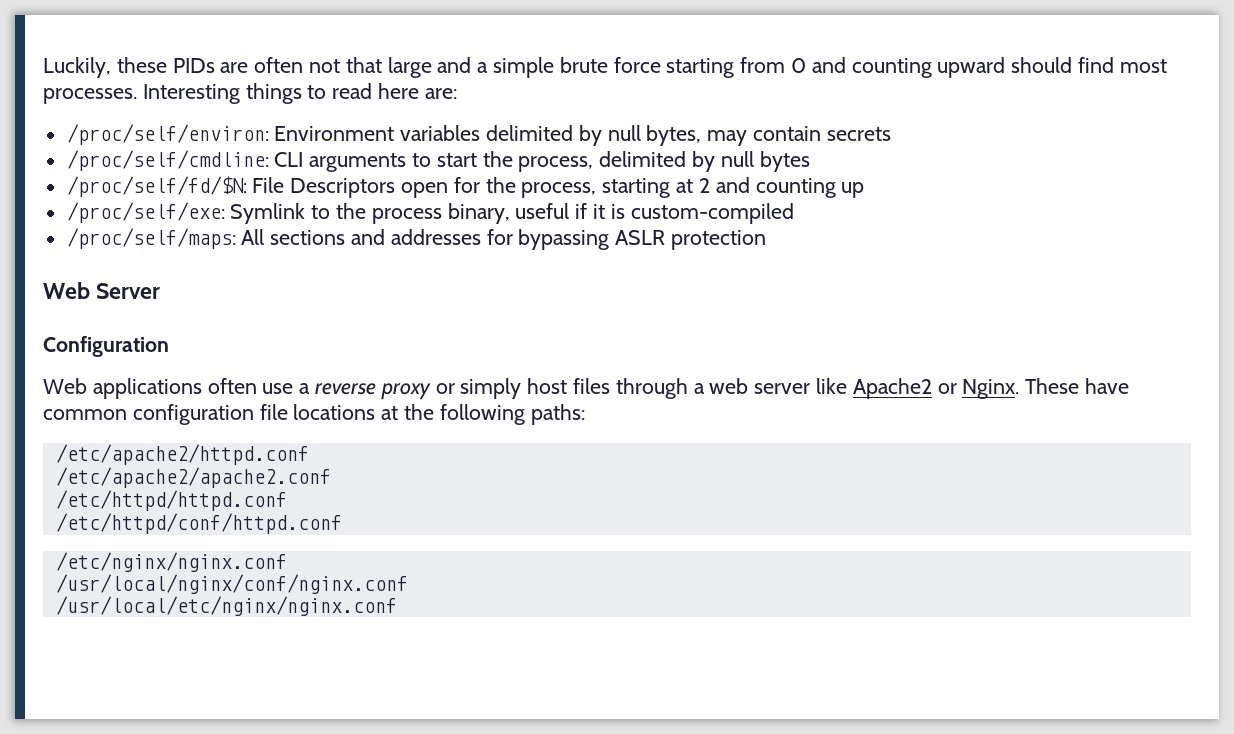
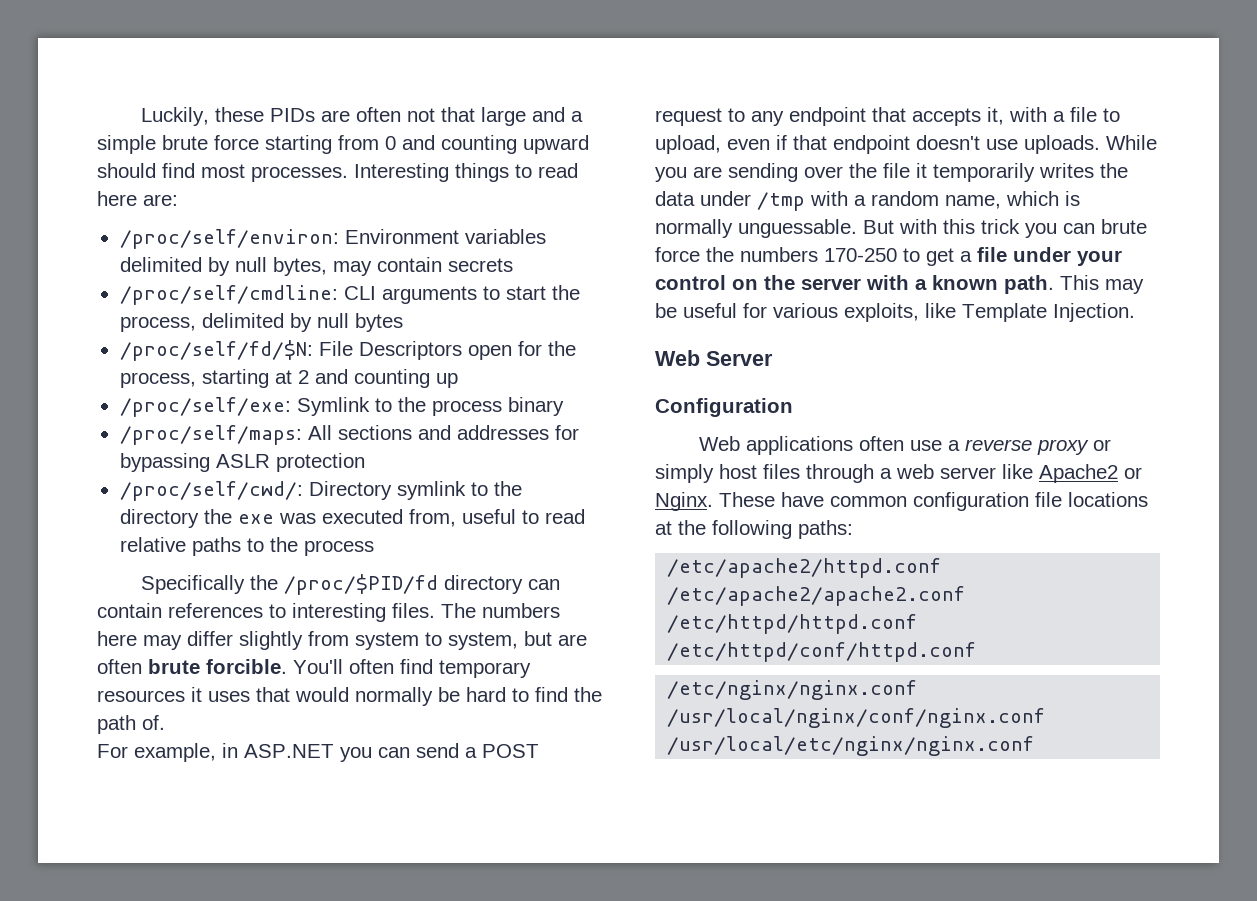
[447,203,794,224] binary, useful if it is custom-compiled -> [507,397,564,416] binary
(767, 240) none -> [119,481,522,501] [119,509,585,528] [119,537,374,556] [140,574,560,595] [97,603,560,622] [97,631,587,650] [97,659,531,678] [97,687,602,706] [97,715,165,734] [97,743,539,762] [655,107,1120,126] [655,135,1157,154] [655,163,1128,182] [655,191,1080,211] [655,219,1147,238] [655,247,1122,266] [655,275,1144,294] [655,303,1135,322] // /proc/self/cwd/: Directory symlink to the directory the exe was executed from, useful to read relative paths to the process // Specifically the /proc/$PID/fd directory can contain references to interesting files. The numbers here may differ slightly from system to system, but are often brute forcible. You'll often find temporary resources it uses that would normally be hard to find the path of. // For example, in ASP.NET you can send a POST request to any endpoint that accepts it, with a file to upload, even if that endpoint doesn't use uploads. While you are sending over the file it temporarily writes the data under /tmp with a random name, which is normally unguessable. But with this trick you can brute force the numbers 170-250 to get a file under your control on the server with a known path. This may be useful for various exploits, like Template Injection.

